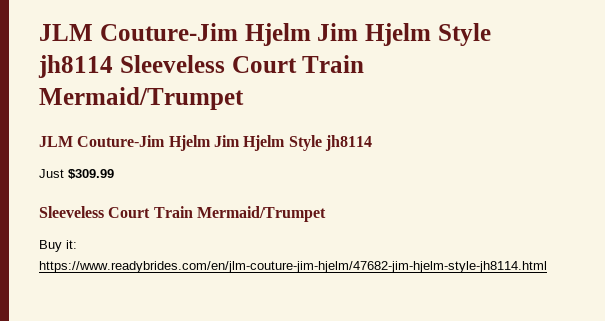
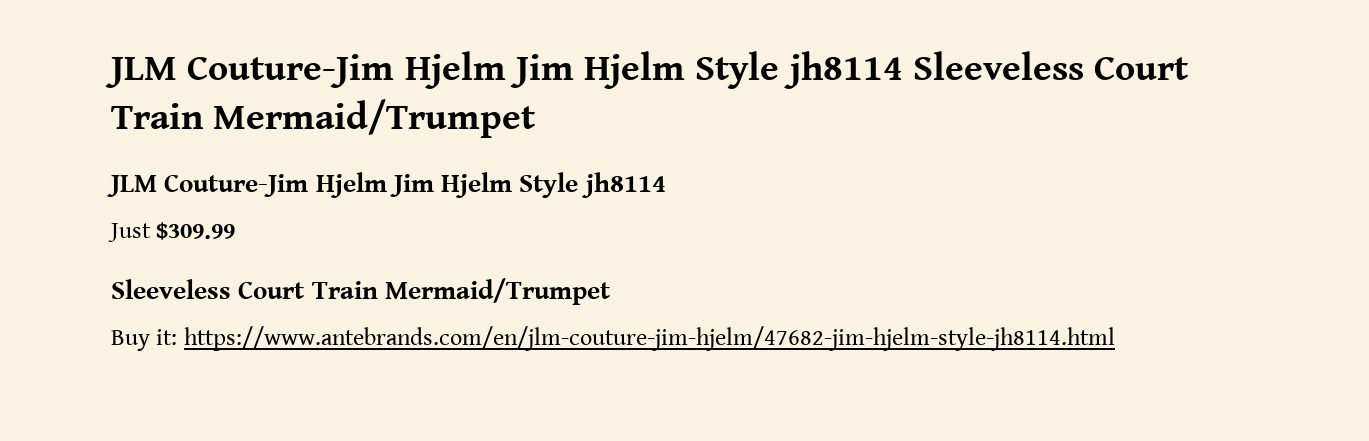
[39,261,547,273] https://www.readybrides.com/en/jlm-couture-jim-hjelm/47682-jim-hjelm-style-jh8114.html -> [183,326,1115,351] https://www.antebrands.com/en/jlm-couture-jim-hjelm/47682-jim-hjelm-style-jh8114.html

